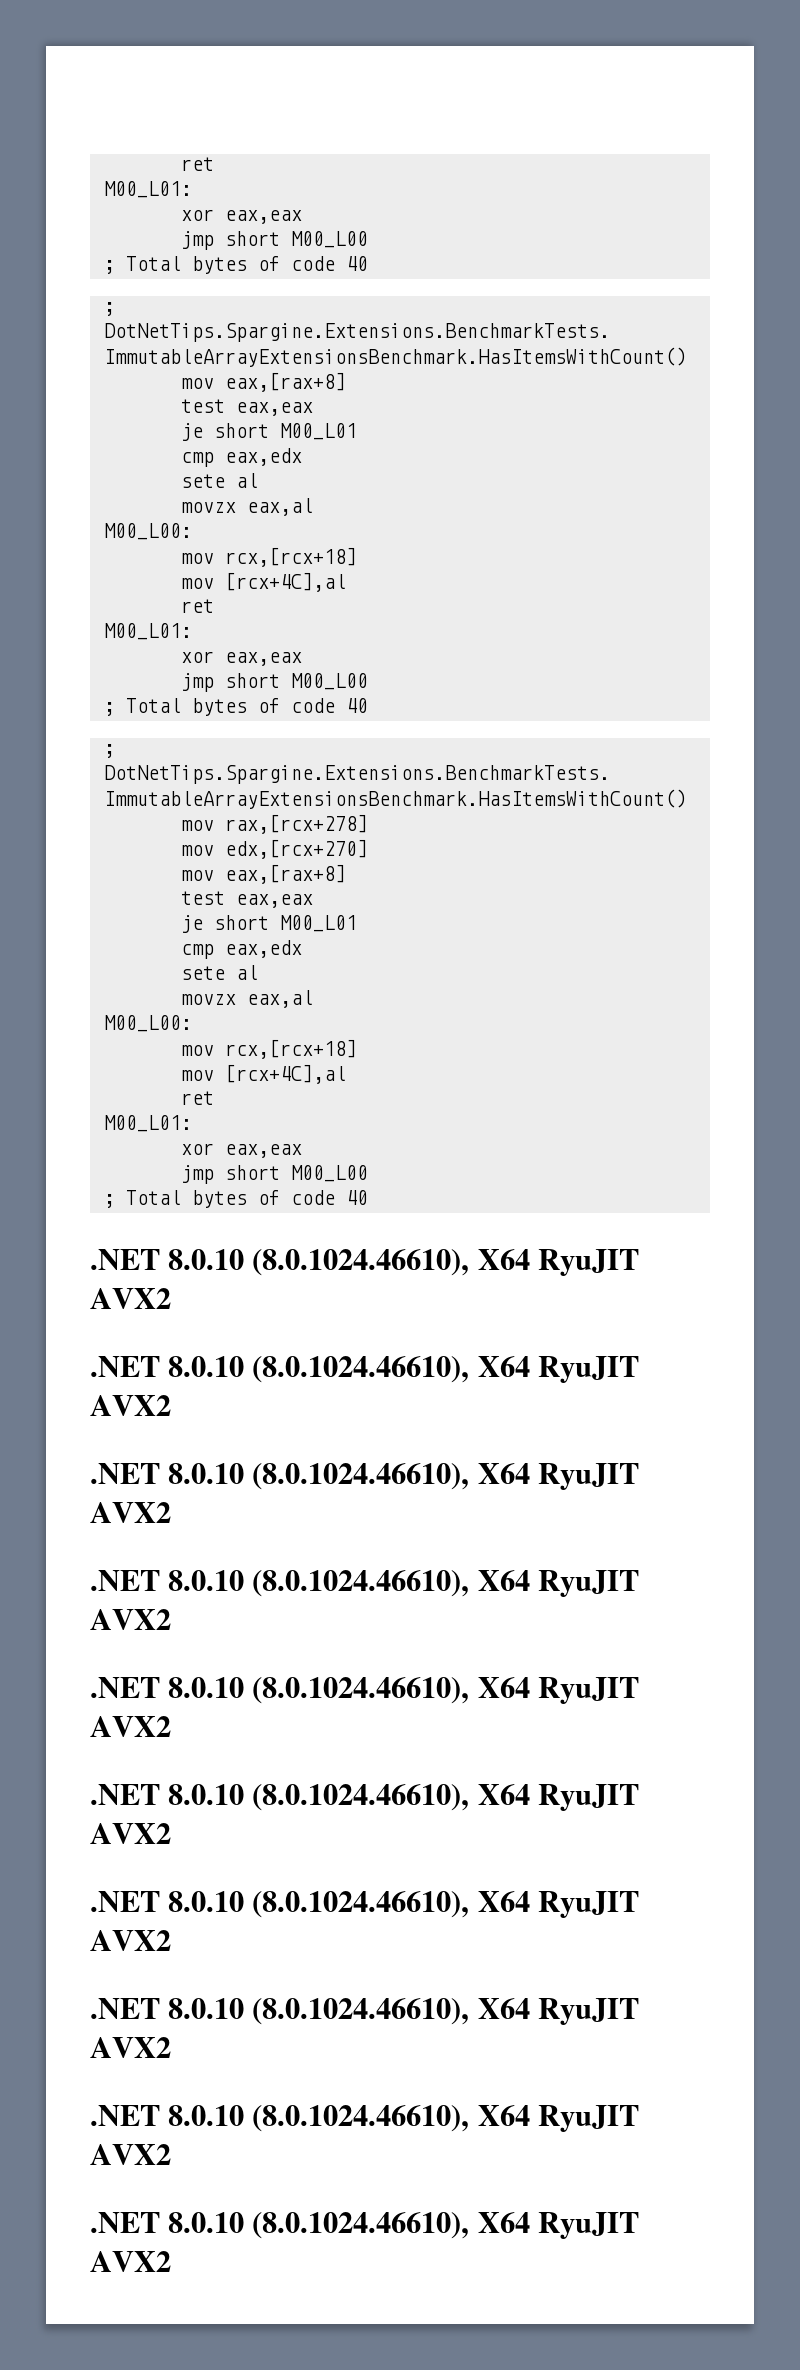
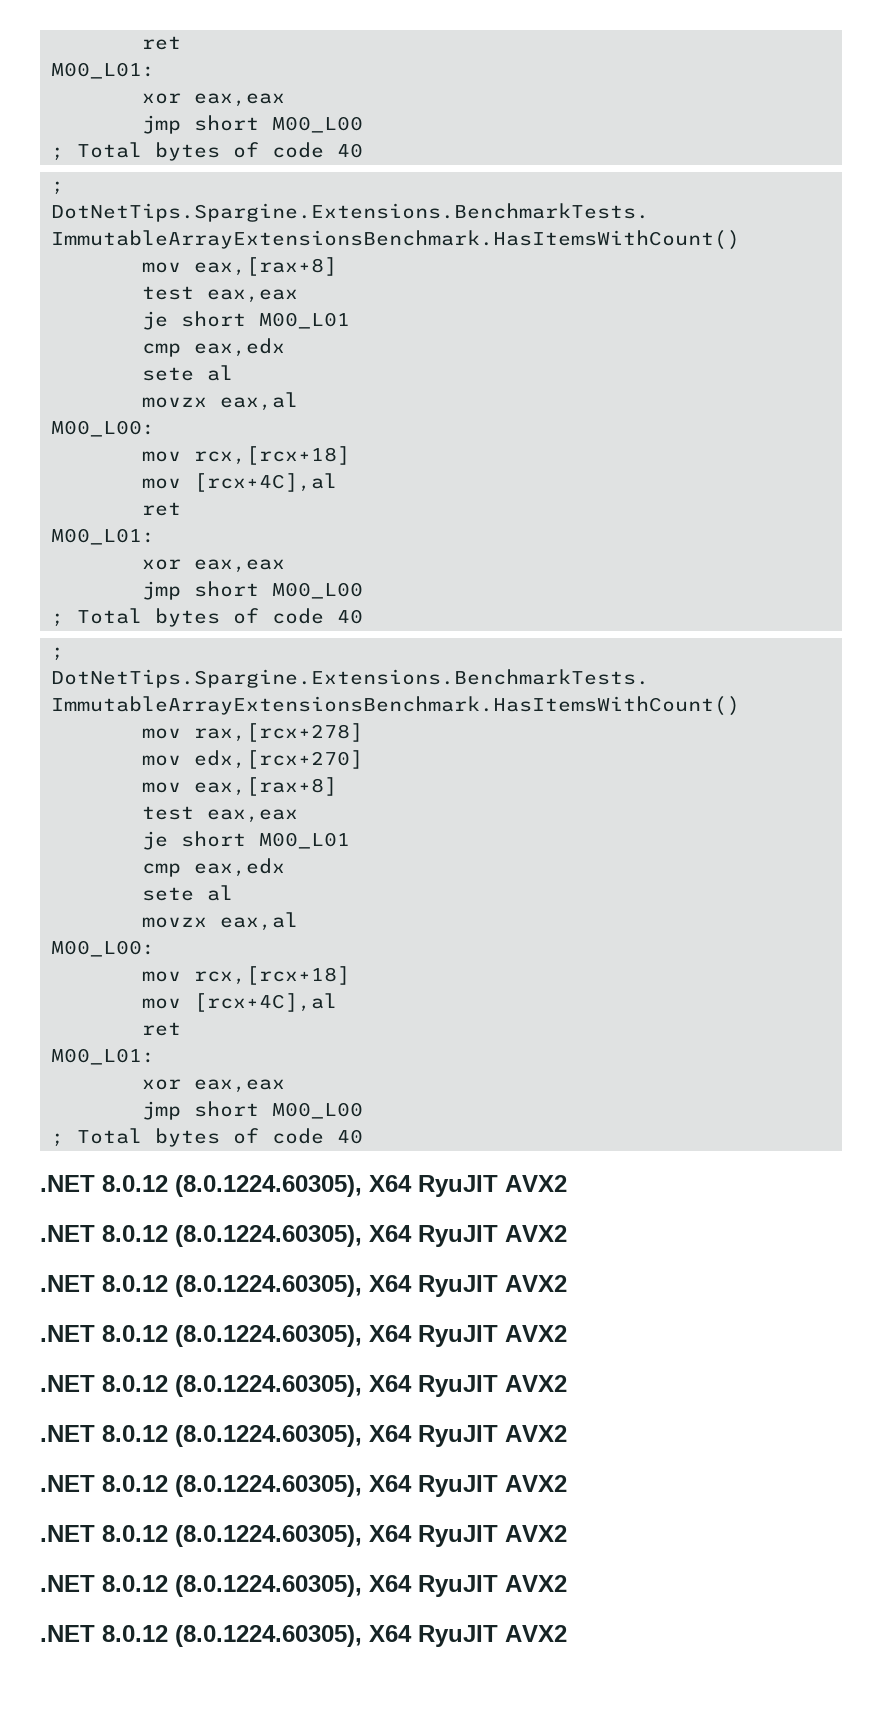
[168,1249,639,1276] [90,1288,171,1309] [90,1356,639,1383] [90,1395,171,1416] [90,1463,639,1490] [90,1502,171,1523] [90,1570,639,1597] [90,1609,171,1630] [90,1677,639,1704] [90,1716,171,1737] [90,1784,639,1811] [90,1823,171,1844] [90,1891,639,1918] [90,1930,171,1951] [90,1998,639,2025] [90,2037,171,2058] [90,2105,639,2132] [90,2144,171,2165] [90,2212,470,2239] 8.0.10 (8.0.1024.46610), X64 RyuJIT AVX2 // .NET 8.0.10 (8.0.1024.46610), X64 RyuJIT AVX2 // .NET 8.0.10 (8.0.1024.46610), X64 RyuJIT AVX2 // .NET 8.0.10 (8.0.1024.46610), X64 RyuJIT AVX2 // .NET 8.0.10 (8.0.1024.46610), X64 RyuJIT AVX2 // .NET 8.0.10 (8.0.1024.46610), X64 RyuJIT AVX2 // .NET 8.0.10 (8.0.1024.46610), X64 RyuJIT AVX2 // .NET 8.0.10 (8.0.1024.46610), X64 RyuJIT AVX2 // .NET 8.0.10 (8.0.1024.46610), X64 RyuJIT AVX2 // .NET 8.0.10 (8.0.1024.46610), -> [102,1175,567,1197] [40,1225,567,1247] [40,1275,567,1297] [40,1325,567,1347] [40,1375,567,1397] [40,1425,567,1447] [40,1475,567,1497] [40,1525,567,1547] [40,1575,567,1597] [40,1625,362,1647] 8.0.12 (8.0.1224.60305), X64 RyuJIT AVX2 // .NET 8.0.12 (8.0.1224.60305), X64 RyuJIT AVX2 // .NET 8.0.12 (8.0.1224.60305), X64 RyuJIT AVX2 // .NET 8.0.12 (8.0.1224.60305), X64 RyuJIT AVX2 // .NET 8.0.12 (8.0.1224.60305), X64 RyuJIT AVX2 // .NET 8.0.12 (8.0.1224.60305), X64 RyuJIT AVX2 // .NET 8.0.12 (8.0.1224.60305), X64 RyuJIT AVX2 // .NET 8.0.12 (8.0.1224.60305), X64 RyuJIT AVX2 // .NET 8.0.12 (8.0.1224.60305), X64 RyuJIT AVX2 // .NET 8.0.12 (8.0.1224.60305),

